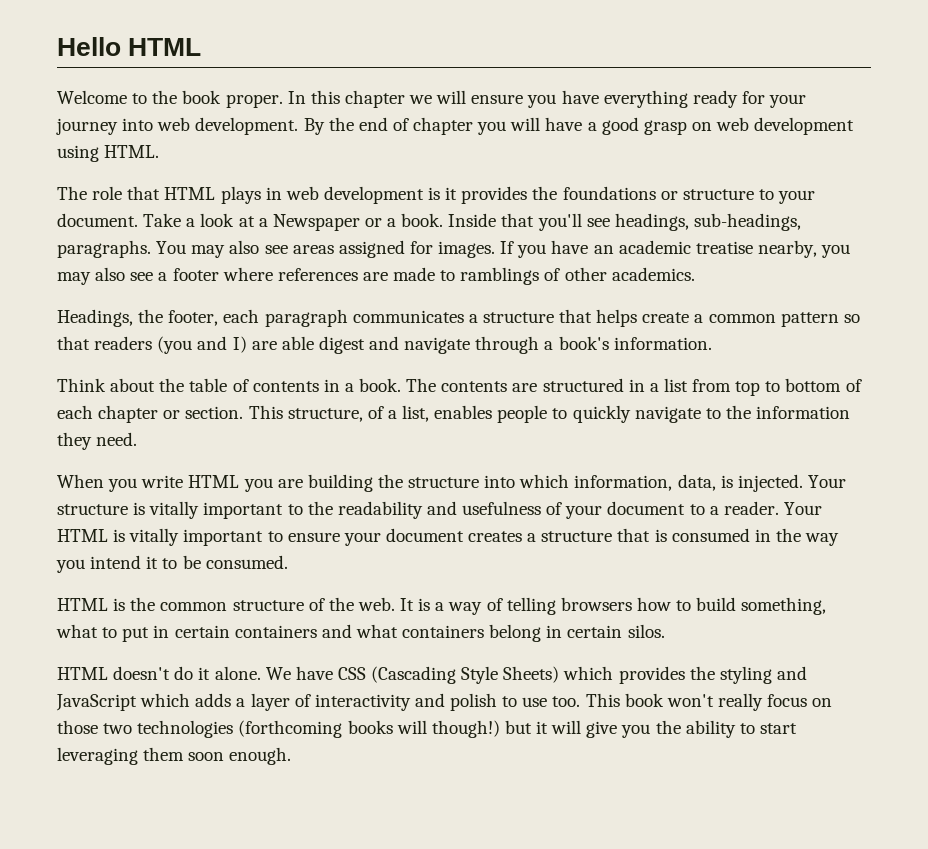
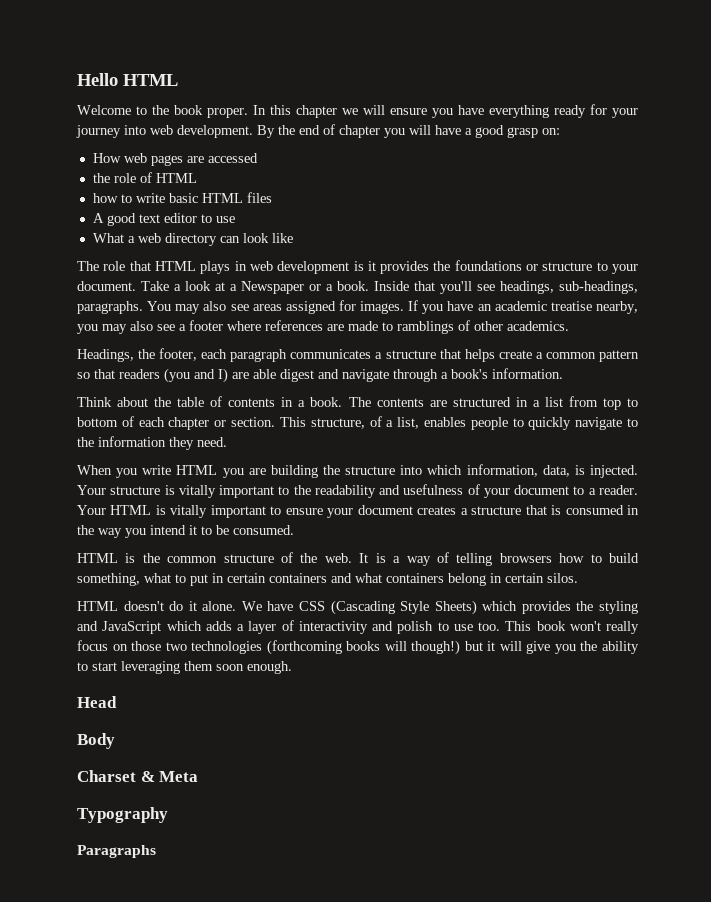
[691,117,855,135] [57,145,160,162] on web development using HTML. -> [542,128,560,135] [92,153,258,166] [92,172,197,183] [92,192,272,203] [92,213,235,226] [92,233,293,246] on: // How web pages are accessed // the role of HTML // how to write basic HTML files // A good text editor to use // What a web directory can look like
(292, 756) none -> [77,696,117,708] [77,733,115,749] [77,770,199,782] [77,807,168,823] [77,845,156,858] // Head // Body // Charset & Meta // Typography // Paragraphs

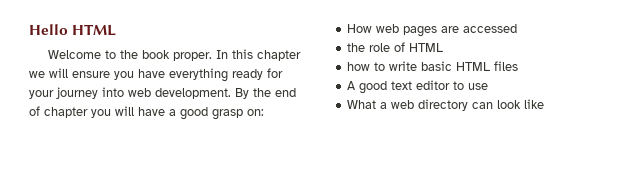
[77,260,638,274] [77,281,638,294] [77,300,638,314] [77,320,569,334] [77,348,640,362] [77,368,563,383] [77,396,638,410] [77,416,638,430] [77,436,227,450] [77,464,639,478] [77,484,638,498] [77,505,639,518] [77,525,294,538] [77,552,640,566] [77,573,578,586] [77,600,638,615] [77,620,639,634] [77,640,640,655] [77,661,292,674] [77,696,117,708] [77,733,115,749] [77,770,199,782] [77,807,168,823] [77,845,156,858] // The role that HTML plays in web development is it provides the foundations or structure to your document. Take a look at a Newspaper or a book. Inside that you'll see headings, sub-headings, paragraphs. You may also see areas assigned for images. If you have an academic treatise nearby, you may also see a footer where references are made to ramblings of other academics. // Headings, the footer, each paragraph communicates a structure that helps create a common pattern so that readers (you and I) are able digest and navigate through a book's information. // Think about the table of contents in a book. The contents are structured in a list from top to bottom of each chapter or section. This structure, of a list, enables people to quickly navigate to the information they need. // When you write HTML you are building the structure into which information, data, is injected. Your structure is vitally important to the readability and usefulness of your document to a reader. Your HTML is vitally important to ensure your document creates a structure that is consumed in the way you intend it to be consumed. // HTML is the common structure of the web. It is a way of telling browsers how to build something, what to put in certain containers and what containers belong in certain silos. // HTML doesn't do it alone. We have CSS (Cascading Style Sheets) which provides the styling and JavaScript which adds a layer of interactivity and polish to use too. This book won't really focus on those two technologies (forthcoming books will though!) but it will give you the ability to start leveraging them soon enough. // Head // Body // Charset & Meta // Typography // Paragraphs -> (545, 104) none

